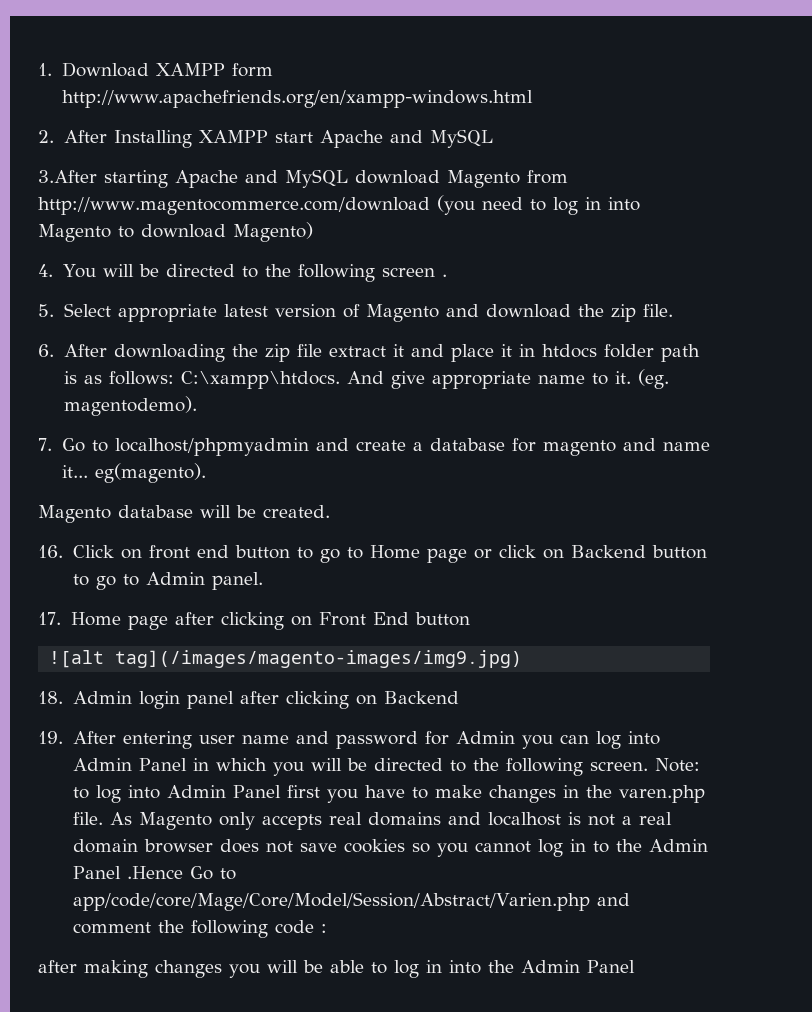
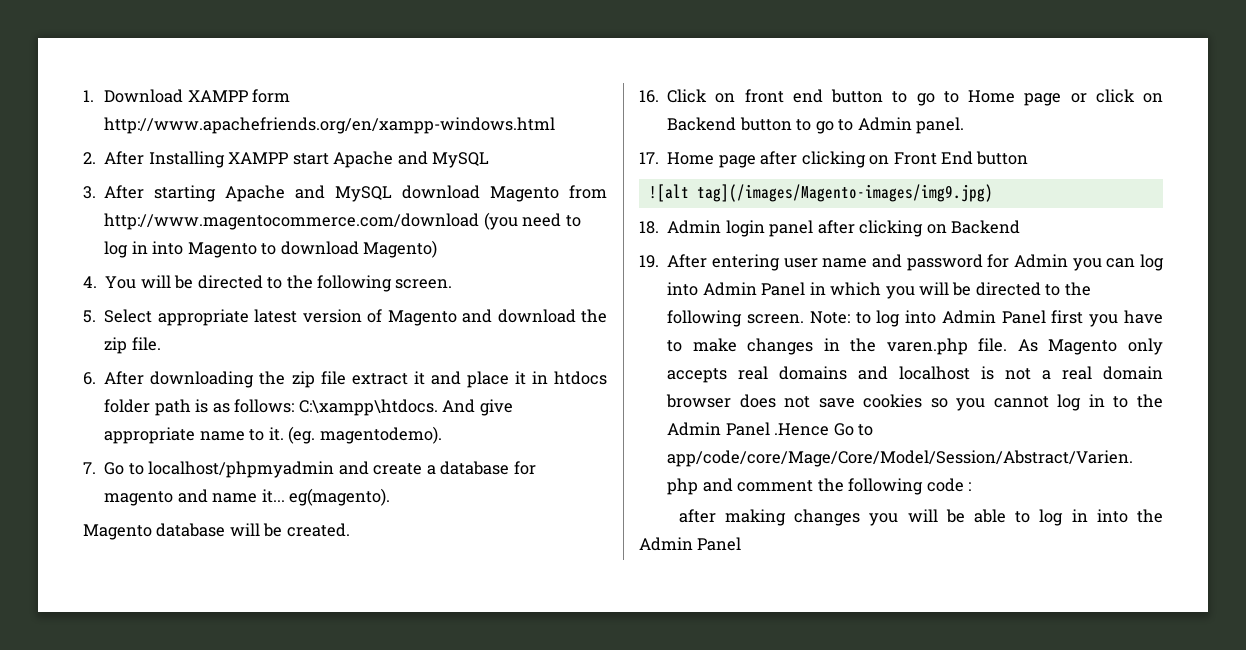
[38,170,97,183] 3.After -> [83,185,145,199] 3. After
[382,267,448,277] screen . -> [395,279,453,289] screen.
[115,650,523,668] tag](/images/magento-images/img9.jpg) -> [696,184,993,202] tag](/images/Magento-images/img9.jpg)

